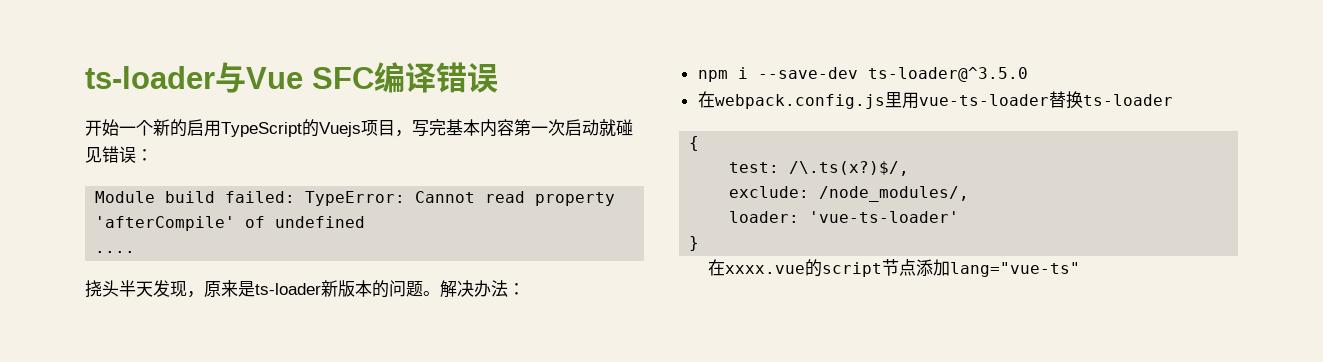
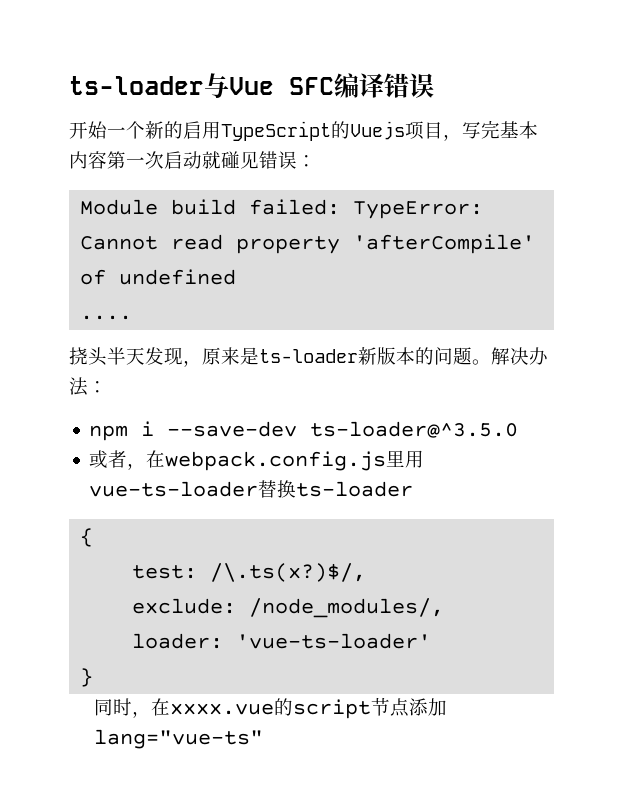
(1028, 74) none -> [89,450,147,470] 或者，
(700, 243) none -> [94,698,152,718] 同时，

